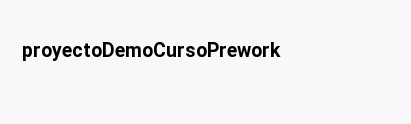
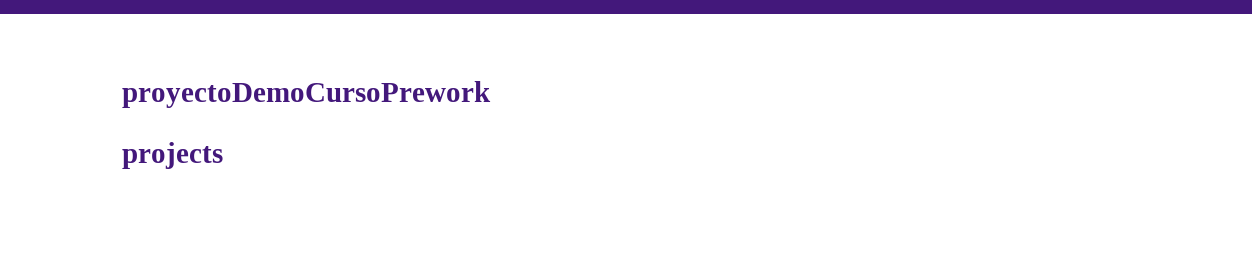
(281, 51) none -> [122,142,223,169] // projects

